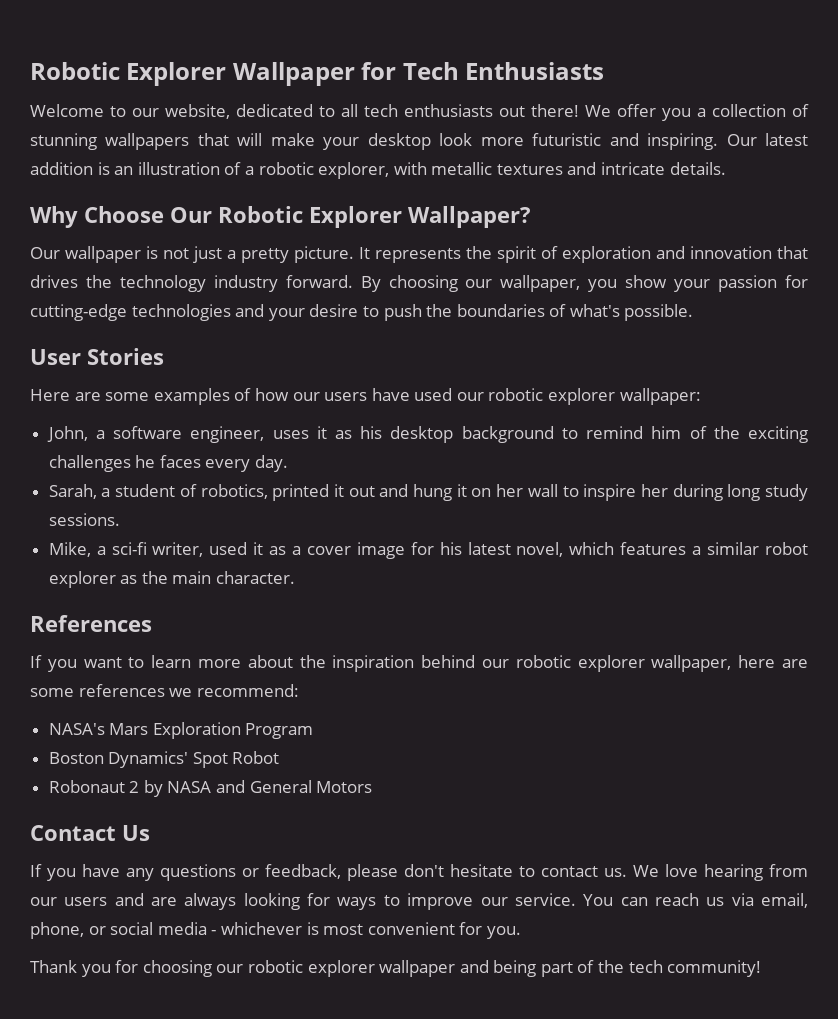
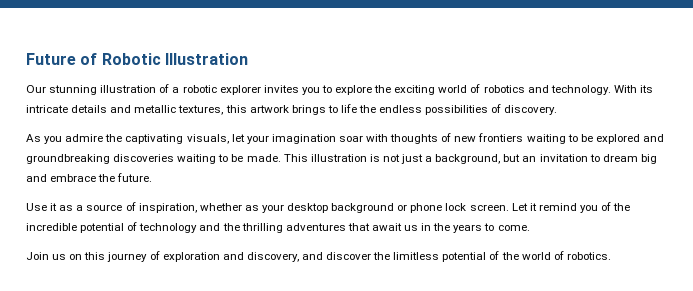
[30,62,605,86] [30,104,809,121] [30,133,808,150] [30,162,726,179] [30,206,531,228] [30,246,808,263] [30,275,808,292] [30,304,694,321] [30,348,164,365] [30,388,701,405] [46,426,808,443] [48,455,289,472] [48,484,809,501] [48,513,120,526] [48,542,809,559] [48,571,296,588] [30,615,152,632] [30,655,808,672] [30,684,299,697] [48,722,314,739] [48,751,280,768] [48,780,373,797] [30,825,150,841] [30,864,808,881] [30,893,808,910] [30,922,521,939] [30,960,762,977] Robotic Explorer Wallpaper for Tech Enthusiasts // Welcome to our website, dedicated to all tech enthusiasts out there! We offer you a collection of stunning wallpapers that will make your desktop look more futuristic and inspiring. Our latest addition is an illustration of a robotic explorer, with metallic textures and intricate details. // Why Choose Our Robotic Explorer Wallpaper? // Our wallpaper is not just a pretty picture. It represents the spirit of exploration and innovation that drives the technology industry forward. By choosing our wallpaper, you show your passion for cutting-edge technologies and your desire to push the boundaries of what's possible. // User Stories // Here are some examples of how our users have used our robotic explorer wallpaper: // John, a software engineer, uses it as his desktop background to remind him of the exciting challenges he faces every day. // Sarah, a student of robotics, printed it out and hung it on her wall to inspire her during long study sessions. // Mike, a sci-fi writer, used it as a cover image for his latest novel, which features a similar robot explorer as the main character. // References // If you want to learn more about the inspiration behind our robotic explorer wallpaper, here are some references we recommend: // NASA's Mars Exploration Program // Boston Dynamics' Spot Robot // Robonaut 2 by NASA and General Motors // Contact Us // If you have any questions or feedback, please don't hesitate to contact us. We love hearing from our users and are always looking for ways to improve our service. You can reach us via email, phone, or social media - whichever is most convenient for you. // Thank you for choosing our robotic explorer wallpaper and being part of the tech community! -> [26,53,248,65] [26,84,653,95] [26,104,558,115] [26,133,664,144] [26,154,657,164] [26,173,153,182] [26,202,631,213] [26,222,530,233] [26,251,611,262] Future of Robotic Illustration // Our stunning illustration of a robotic explorer invites you to explore the exciting world of robotics and technology. With its intricate details and metallic textures, this artwork brings to life the endless possibilities of discovery. // As you admire the captivating visuals, let your imagination soar with thoughts of new frontiers waiting to be explored and groundbreaking discoveries waiting to be made. This illustration is not just a background, but an invitation to dream big and embrace the future. // Use it as a source of inspiration, whether as your desktop background or phone lock screen. Let it remind you of the incredible potential of technology and the thrilling adventures that await us in the years to come. // Join us on this journey of exploration and discovery, and discover the limitless potential of the world of robotics.

